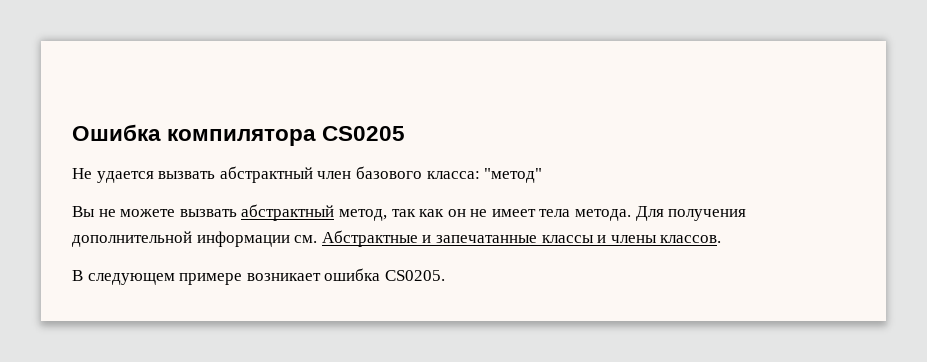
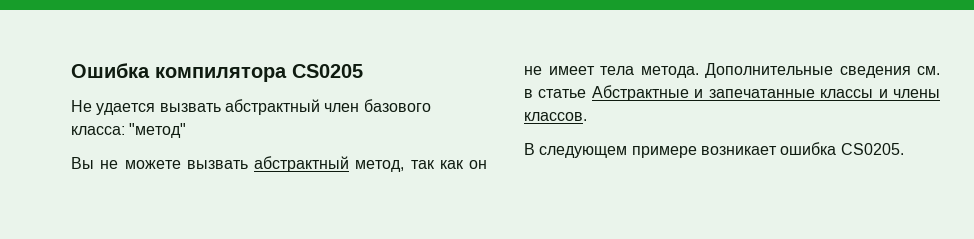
[635,206,747,221] [72,231,318,247] Для получения дополнительной информации см. -> [705,63,940,78] [524,89,587,98] Дополнительные сведения см. в статье

